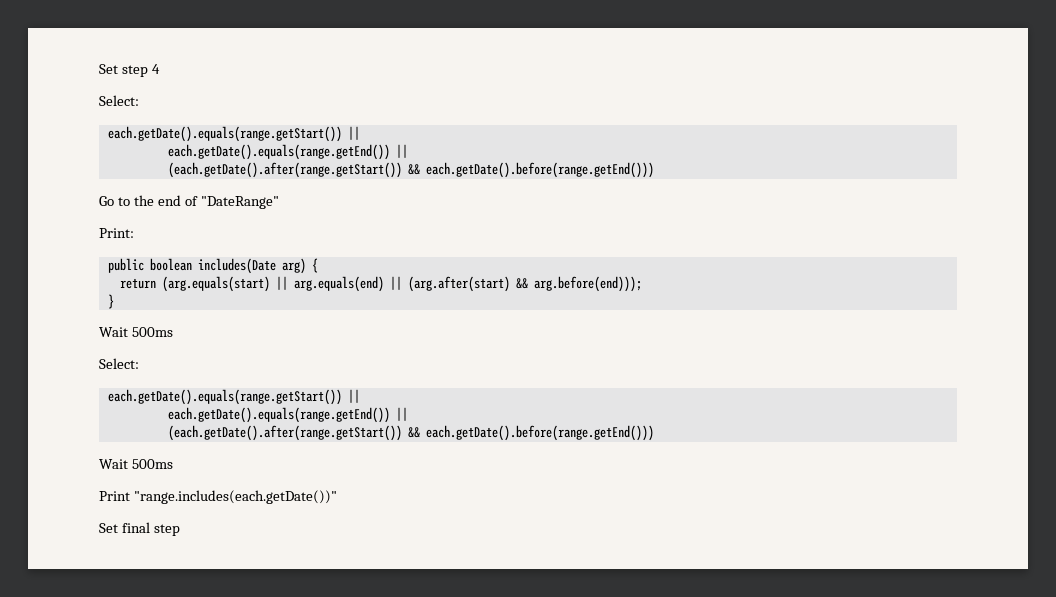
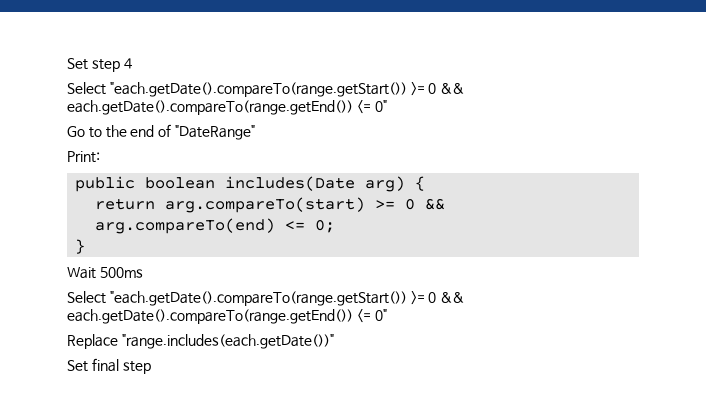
[99,95,139,106] [107,126,360,142] [167,144,408,160] [167,162,654,178] Select: // each.getDate().equals(range.getStart()) || // each.getDate().equals(range.getEnd()) || // (each.getDate().after(range.getStart()) && each.getDate().before(range.getEnd())) -> [67,82,465,97] [67,100,387,115] Select "each.getDate().compareTo(range.getStart()) >= 0 && each.getDate().compareTo(range.getEnd()) <= 0"
[161,276,642,292] [107,294,114,309] [99,327,173,337] [99,358,139,369] [107,389,360,405] [167,407,408,423] [167,425,654,441] [99,459,173,469] [99,491,130,501] (arg.equals(start) || arg.equals(end) || (arg.after(start) && arg.before(end))); // } // Wait 500ms // Select: // each.getDate().equals(range.getStart()) || // each.getDate().equals(range.getEnd()) || // (each.getDate().after(range.getStart()) && each.getDate().before(range.getEnd())) // Wait 500ms // Print -> [165,197,446,213] [95,218,336,234] [75,239,86,254] [67,267,143,279] [67,291,465,306] [67,309,387,324] [67,334,118,349] arg.compareTo(start) >= 0 && arg.compareTo(end) <= 0; // } // Wait 500ms // Select "each.getDate().compareTo(range.getStart()) >= 0 && each.getDate().compareTo(range.getEnd()) <= 0" // Replace

